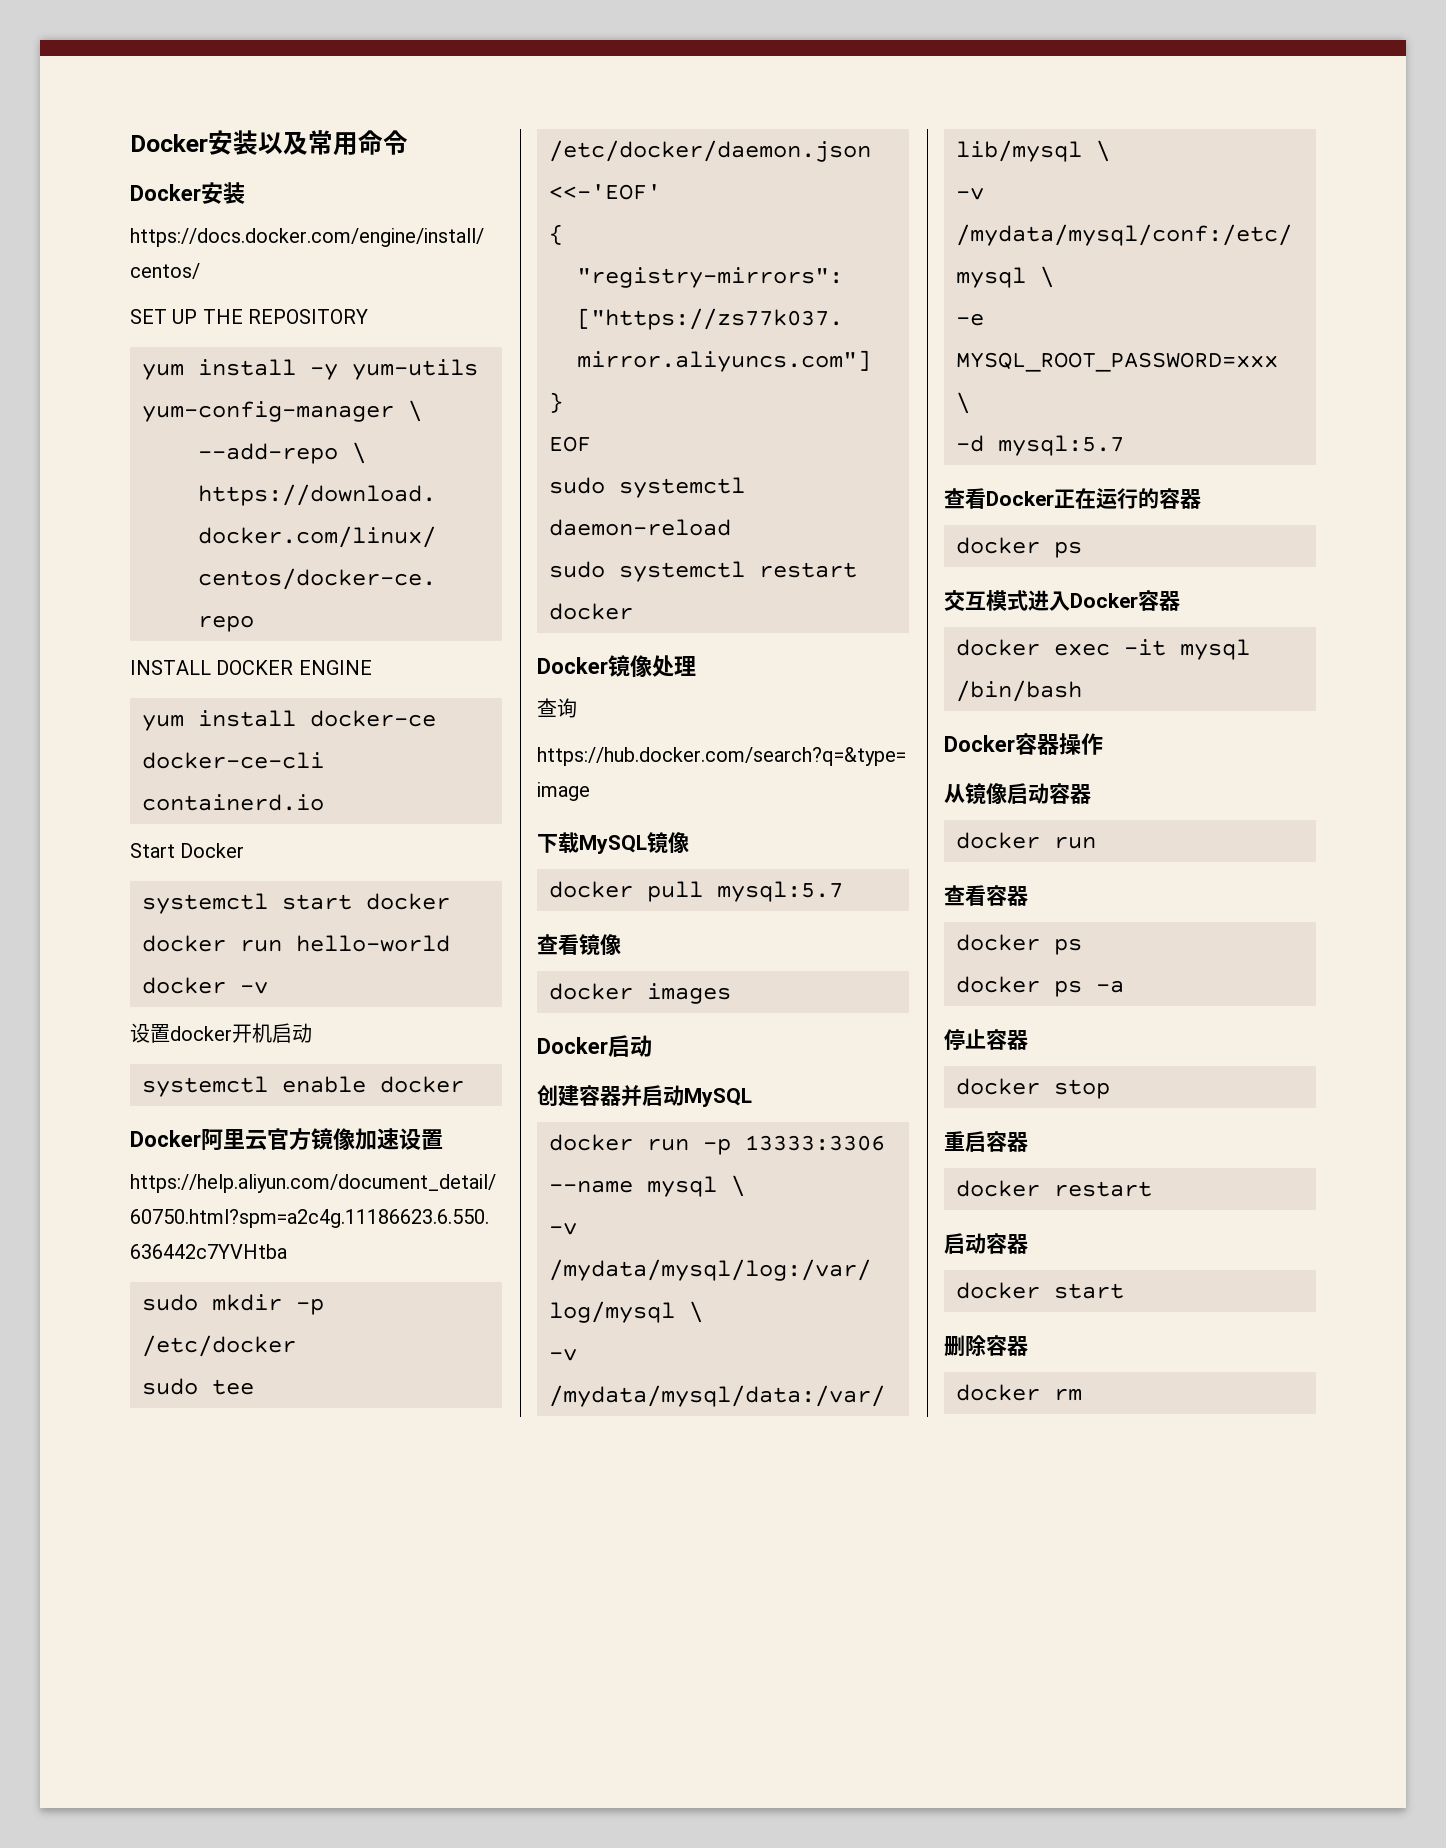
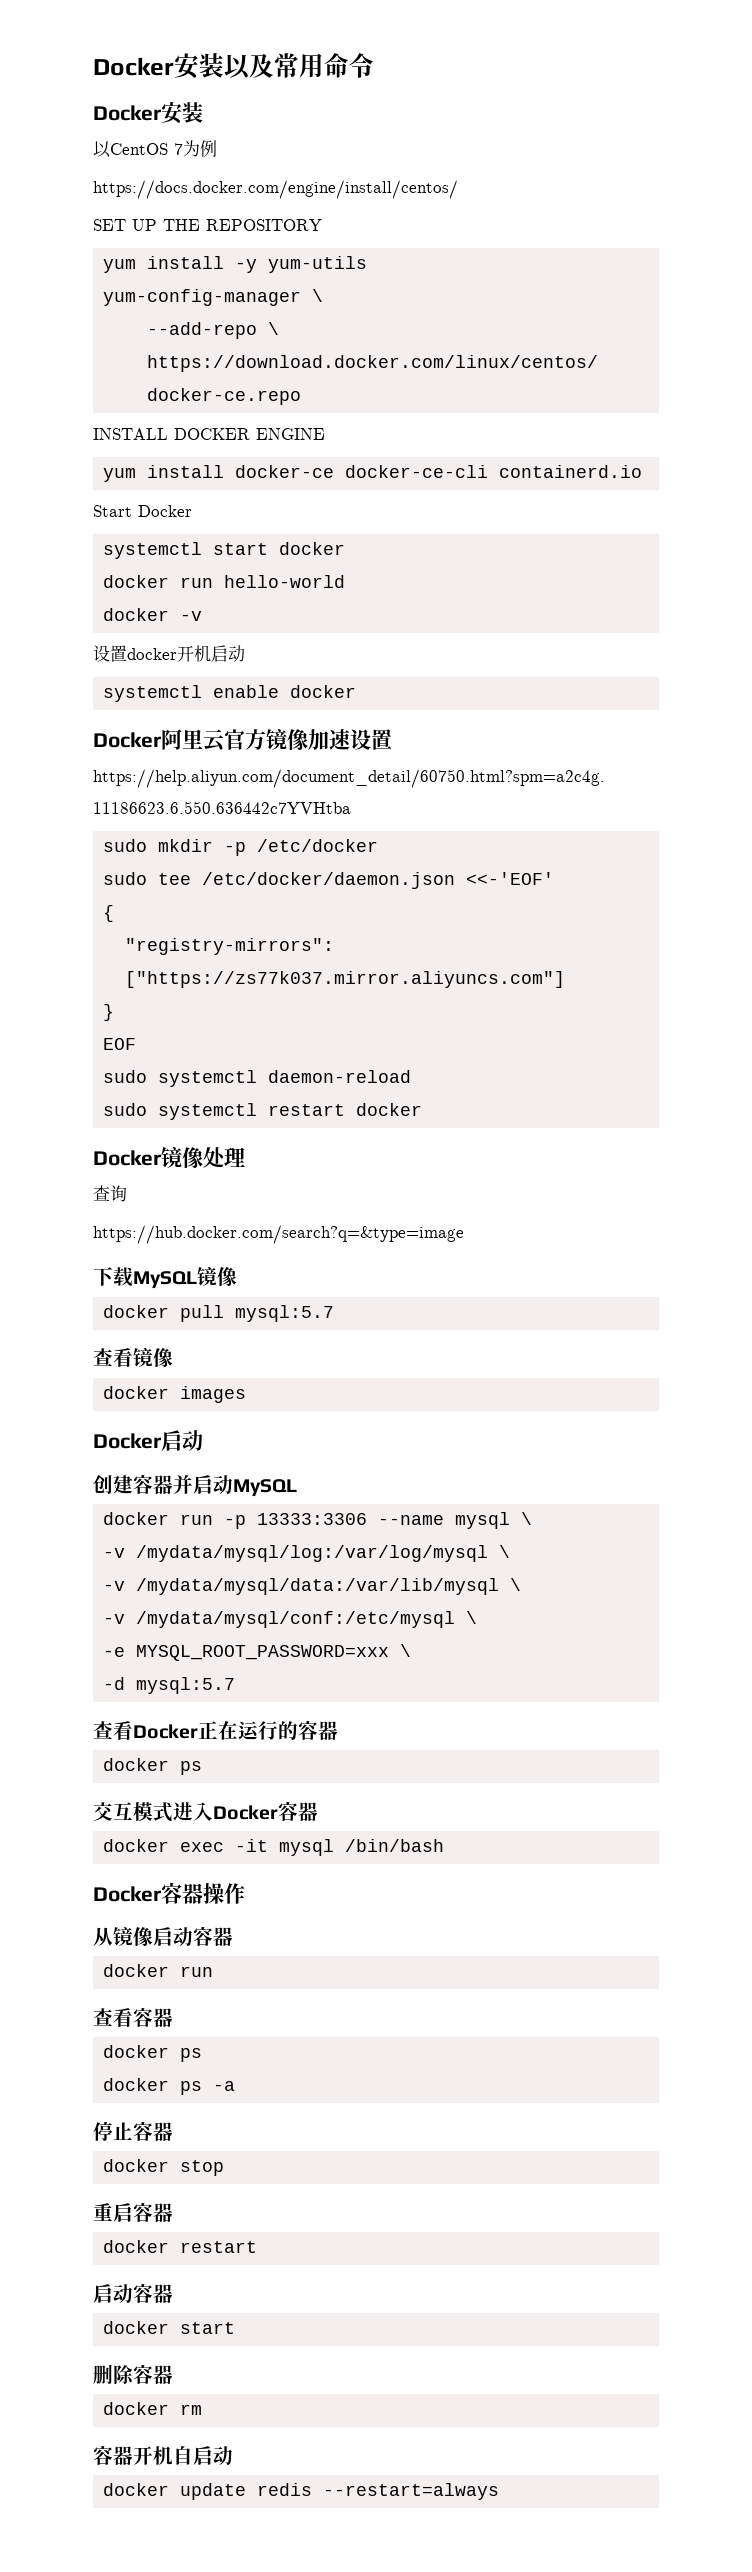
(245, 193) none -> [93,140,217,158] // 以CentOS 7为例
(1082, 1394) none -> [93,2445,233,2465] [103,2483,500,2500] // 容器开机自启动 // docker update redis --restart=always

